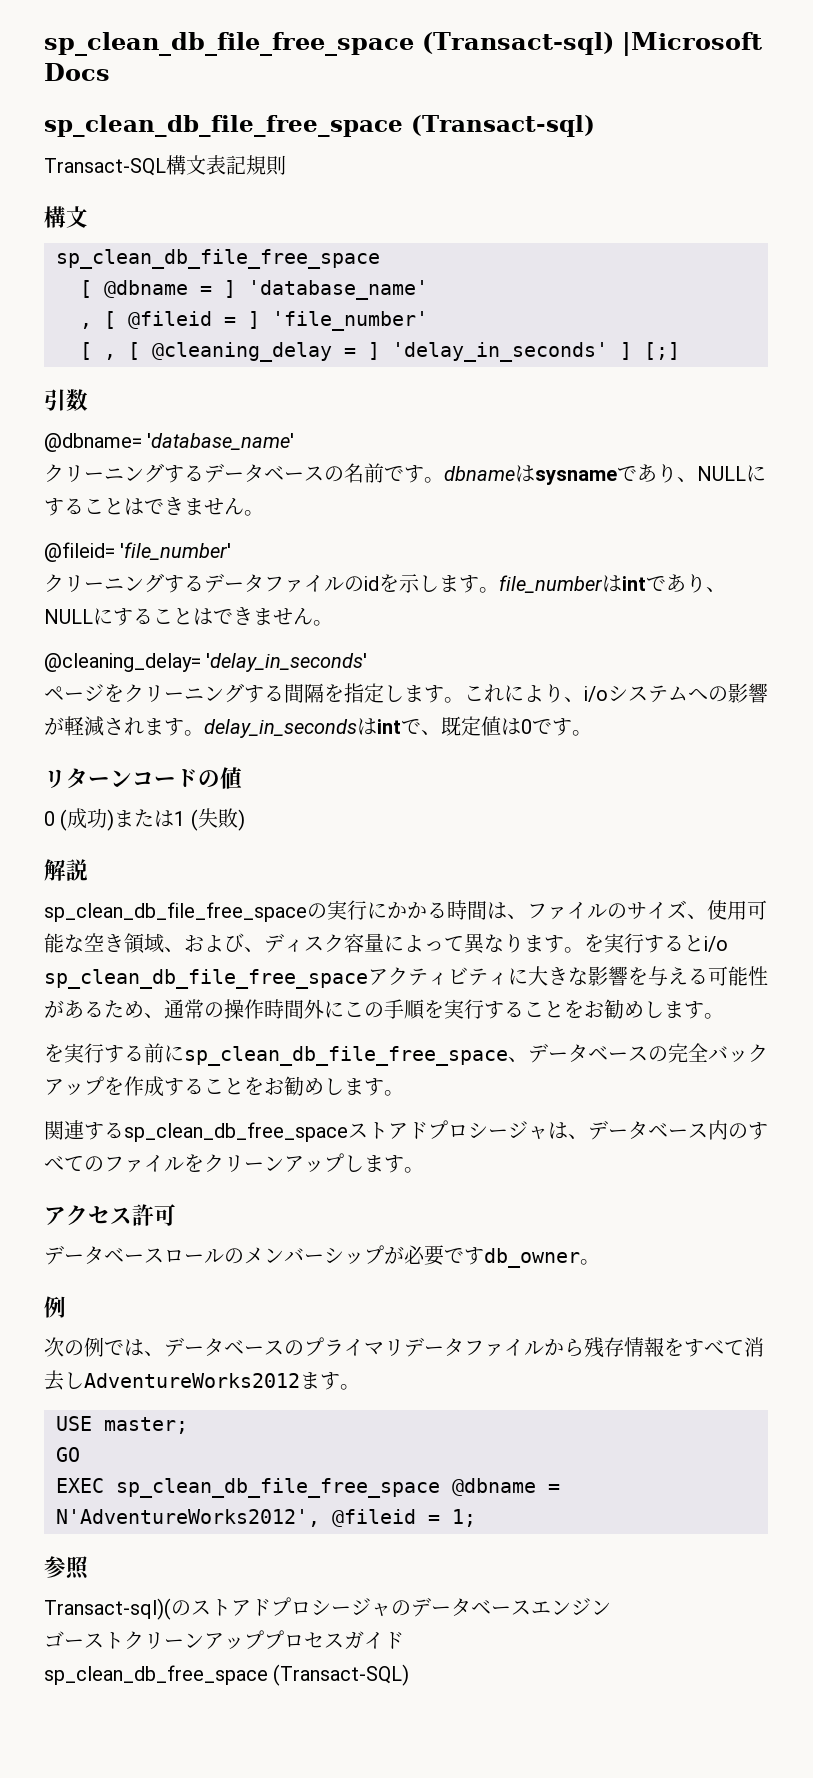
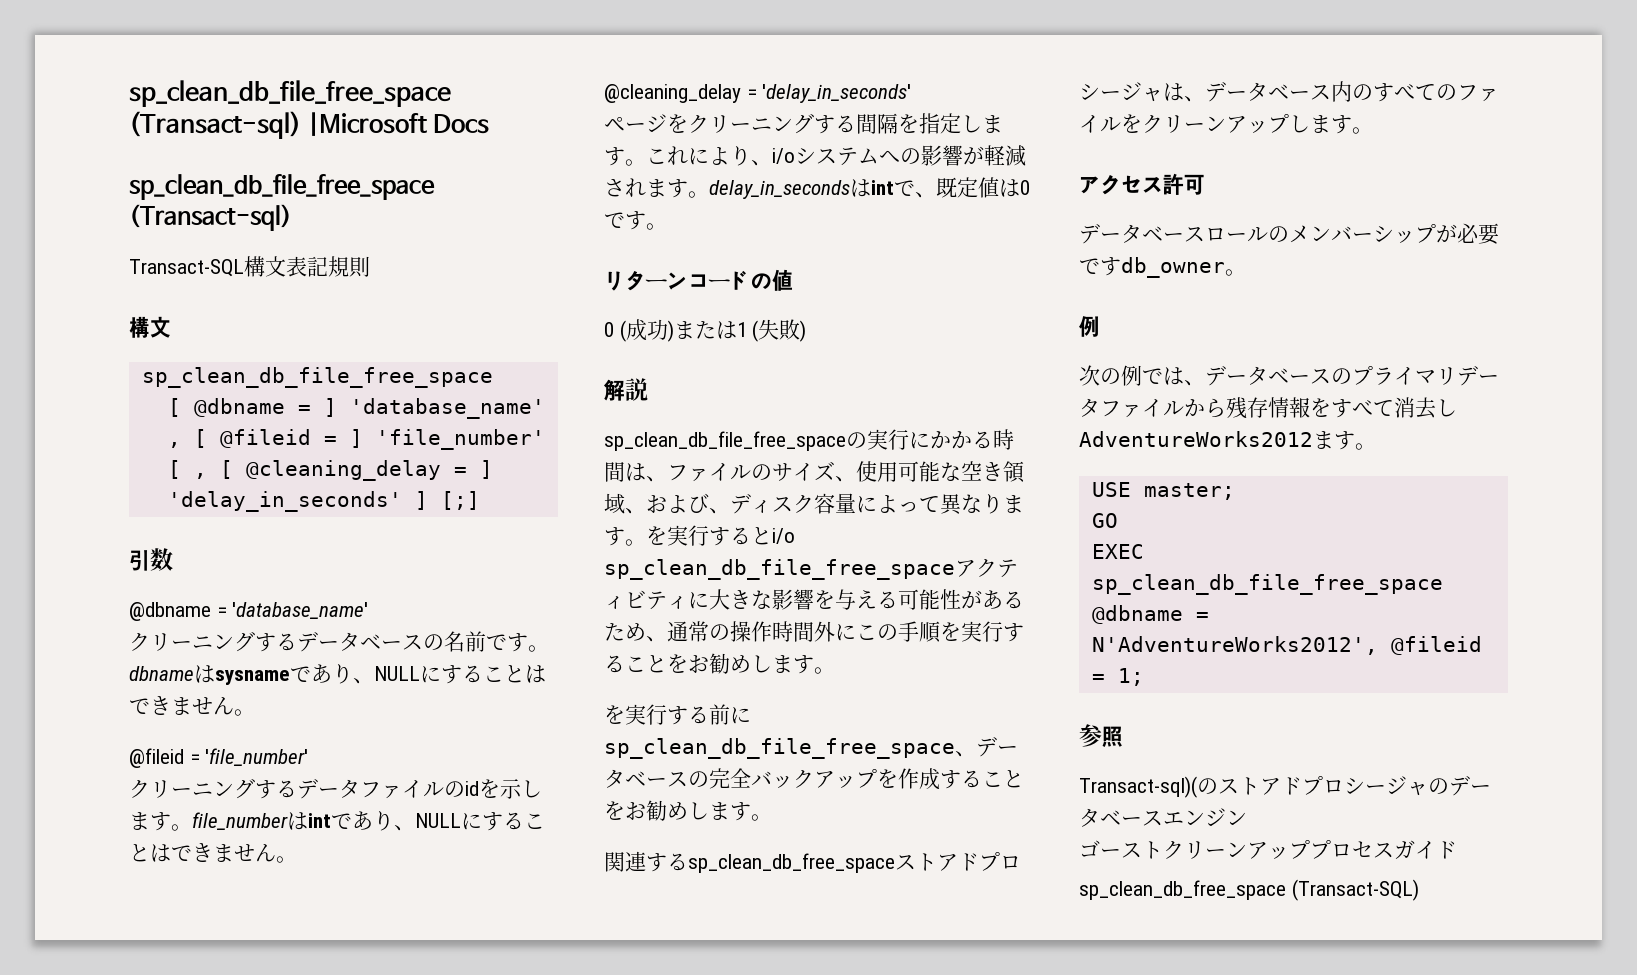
[44,433,142,452] @dbname= -> [129,602,227,621] @dbname =
[44,542,115,562] @fileid= -> [129,748,200,768] @fileid =
[44,653,201,672] @cleaning_delay= -> [604,84,757,103] @cleaning_delay =

